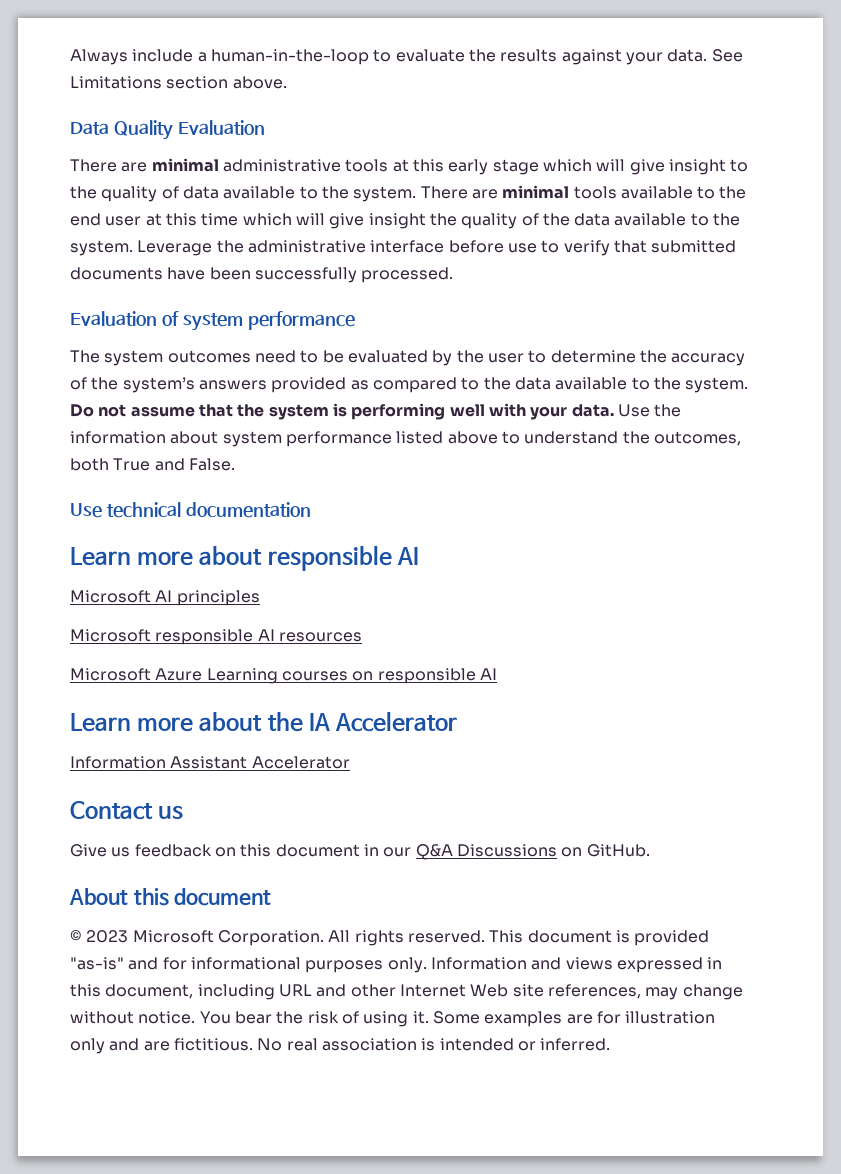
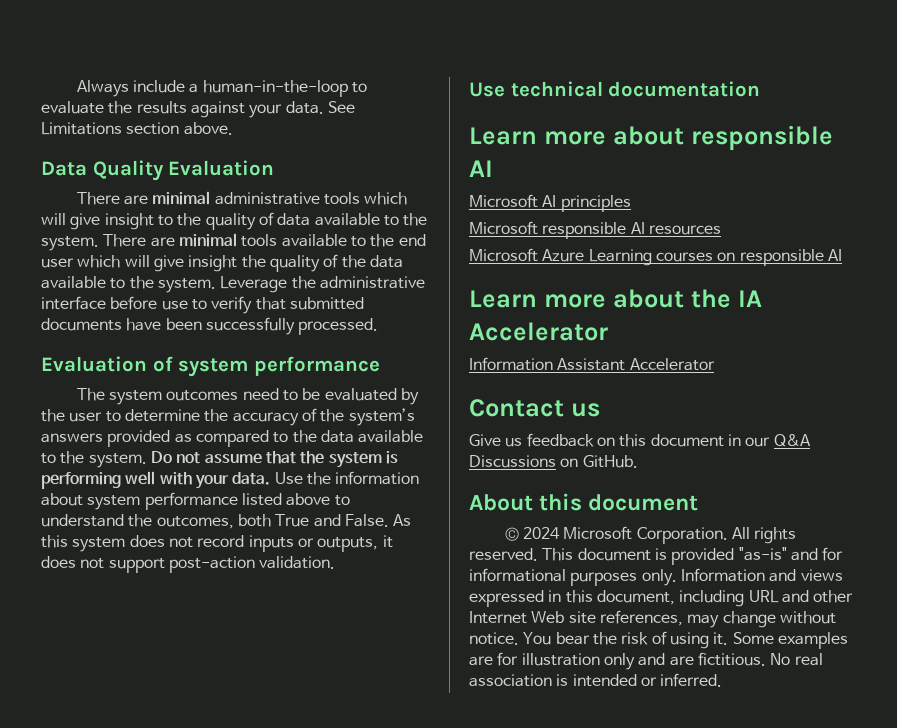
[392,159,539,175] at this early stage -> (360, 198) none
[145,213,239,226] at this time -> (74, 263) none
(235, 464) none -> [393,514,412,526] [41,535,393,552] [41,556,336,573] As this system does not record inputs or outputs, it does not support post-action validation.
[86,930,129,943] 2023 -> [522,527,560,539] 2024

